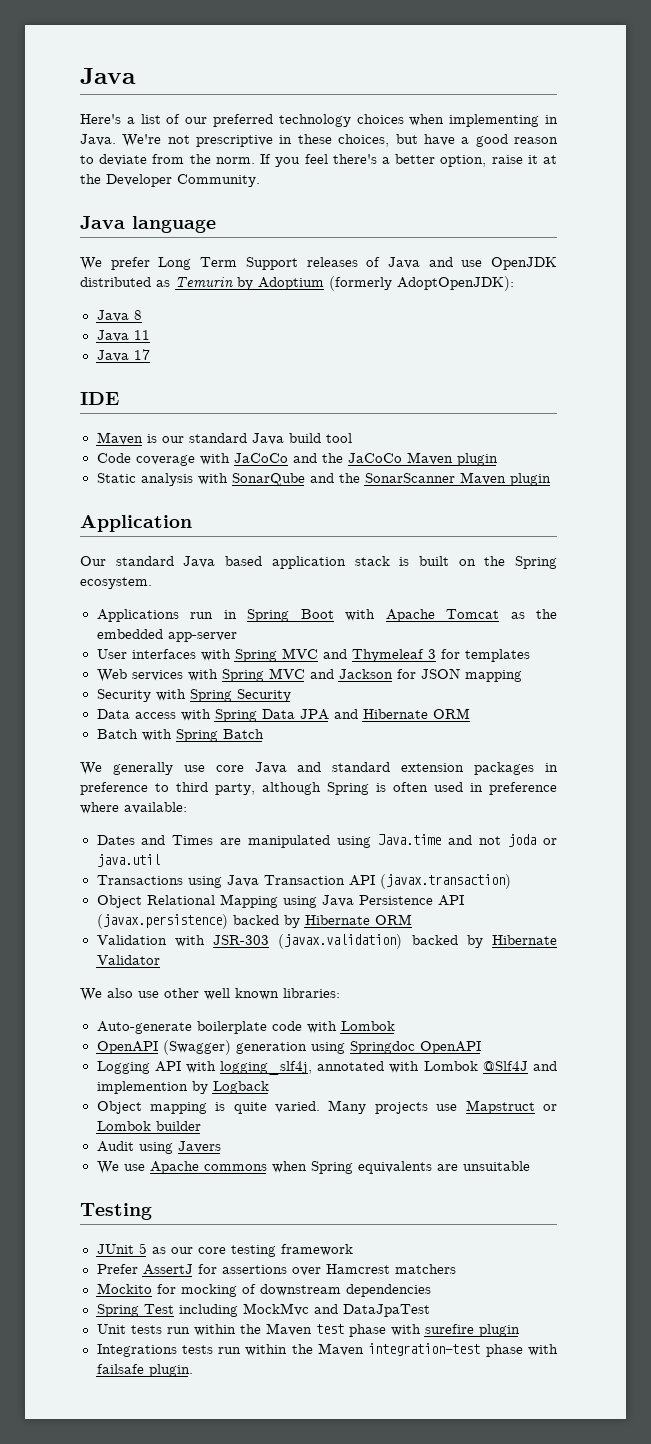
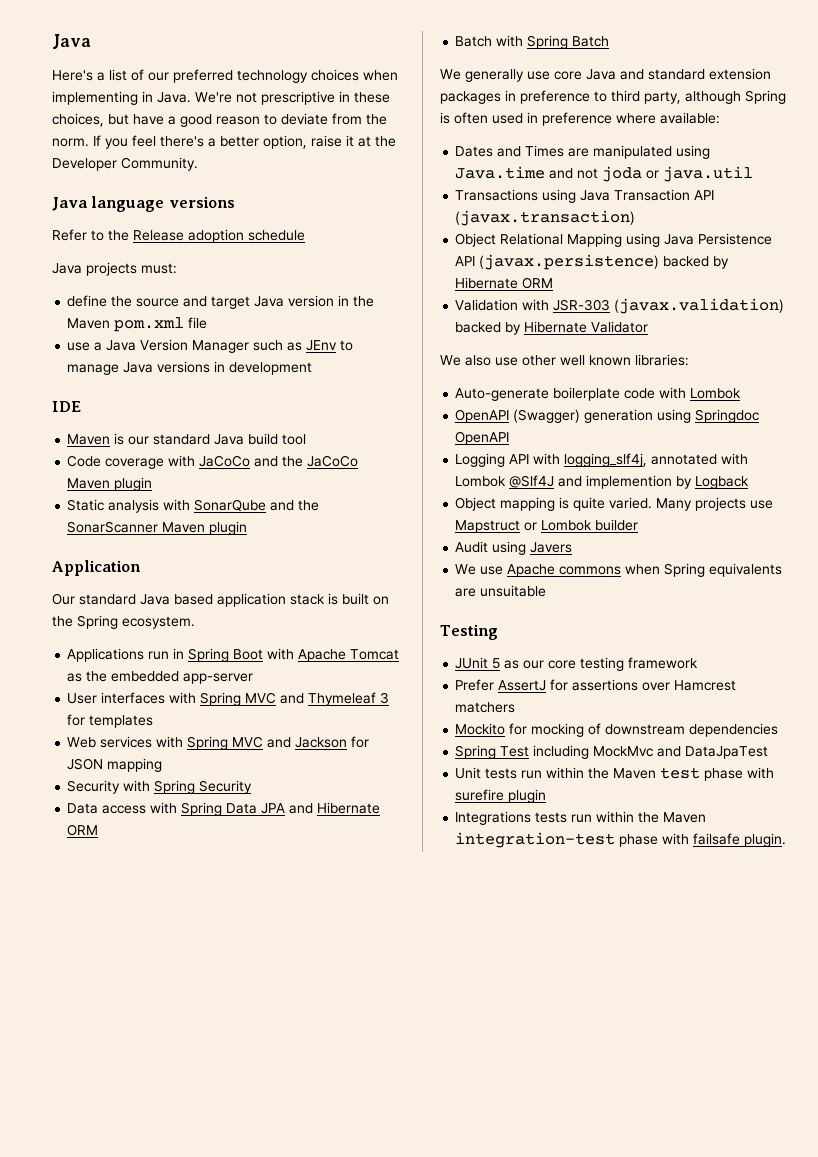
[80,257,557,270] [80,276,514,291] [96,310,142,322] [96,330,150,342] [96,349,150,362] // We prefer Long Term Support releases of Java and use OpenJDK distributed as Temurin by Adoptium (formerly AdoptOpenJDK): // Java 8 // Java 11 // Java 17 -> [168,196,235,208] [52,229,305,243] [52,262,177,276] [67,295,375,309] [67,317,208,332] [67,339,354,353] [67,361,313,375] versions // Refer to the Release adoption schedule // Java projects must: // define the source and target Java version in the Maven pom.xml file // use a Java Version Manager such as JEnv to manage Java versions in development

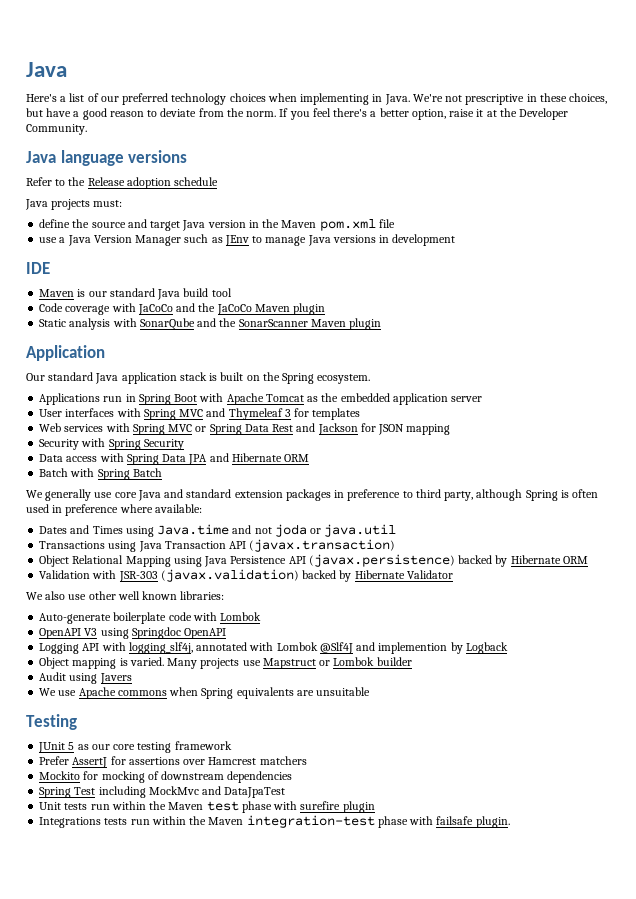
[174,594,213,605] based -> (119, 378) none
[183,673,254,684] app-server -> [392,393,483,405] application server
(264, 742) none -> [195,424,294,435] or Spring Data Rest
[568,145,673,159] are manipulated -> (123, 530) none
[513,409,654,423] (Swagger) generation -> [84,628,98,636] V3
[573,497,606,511] quite -> (128, 662) none

